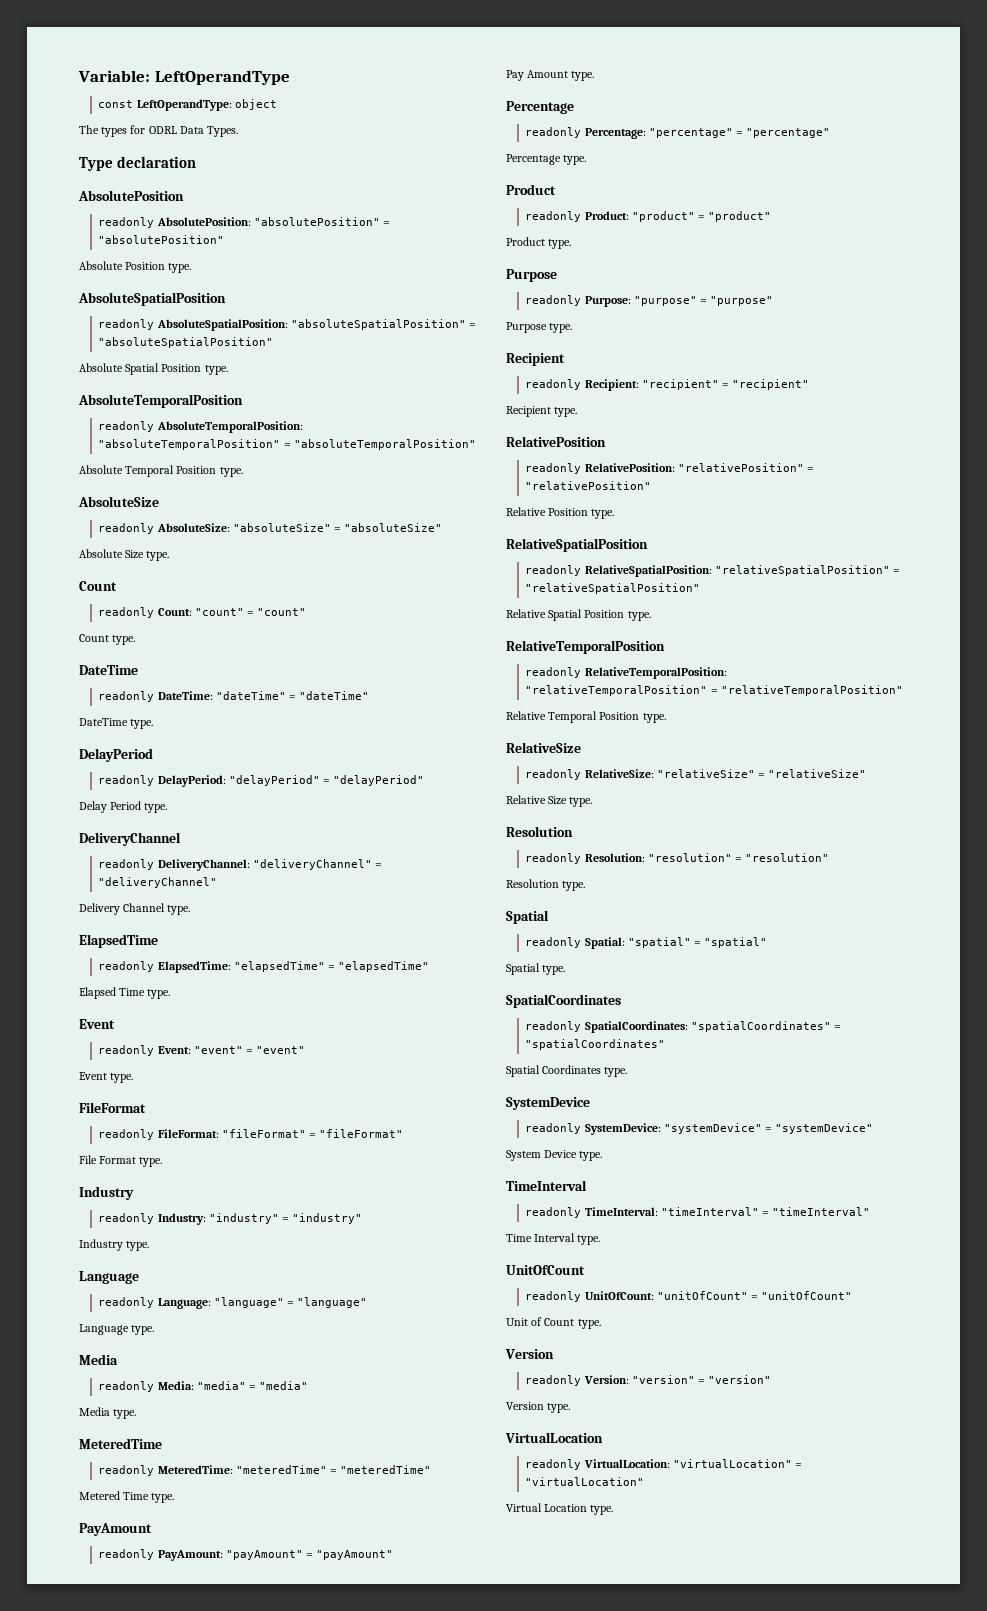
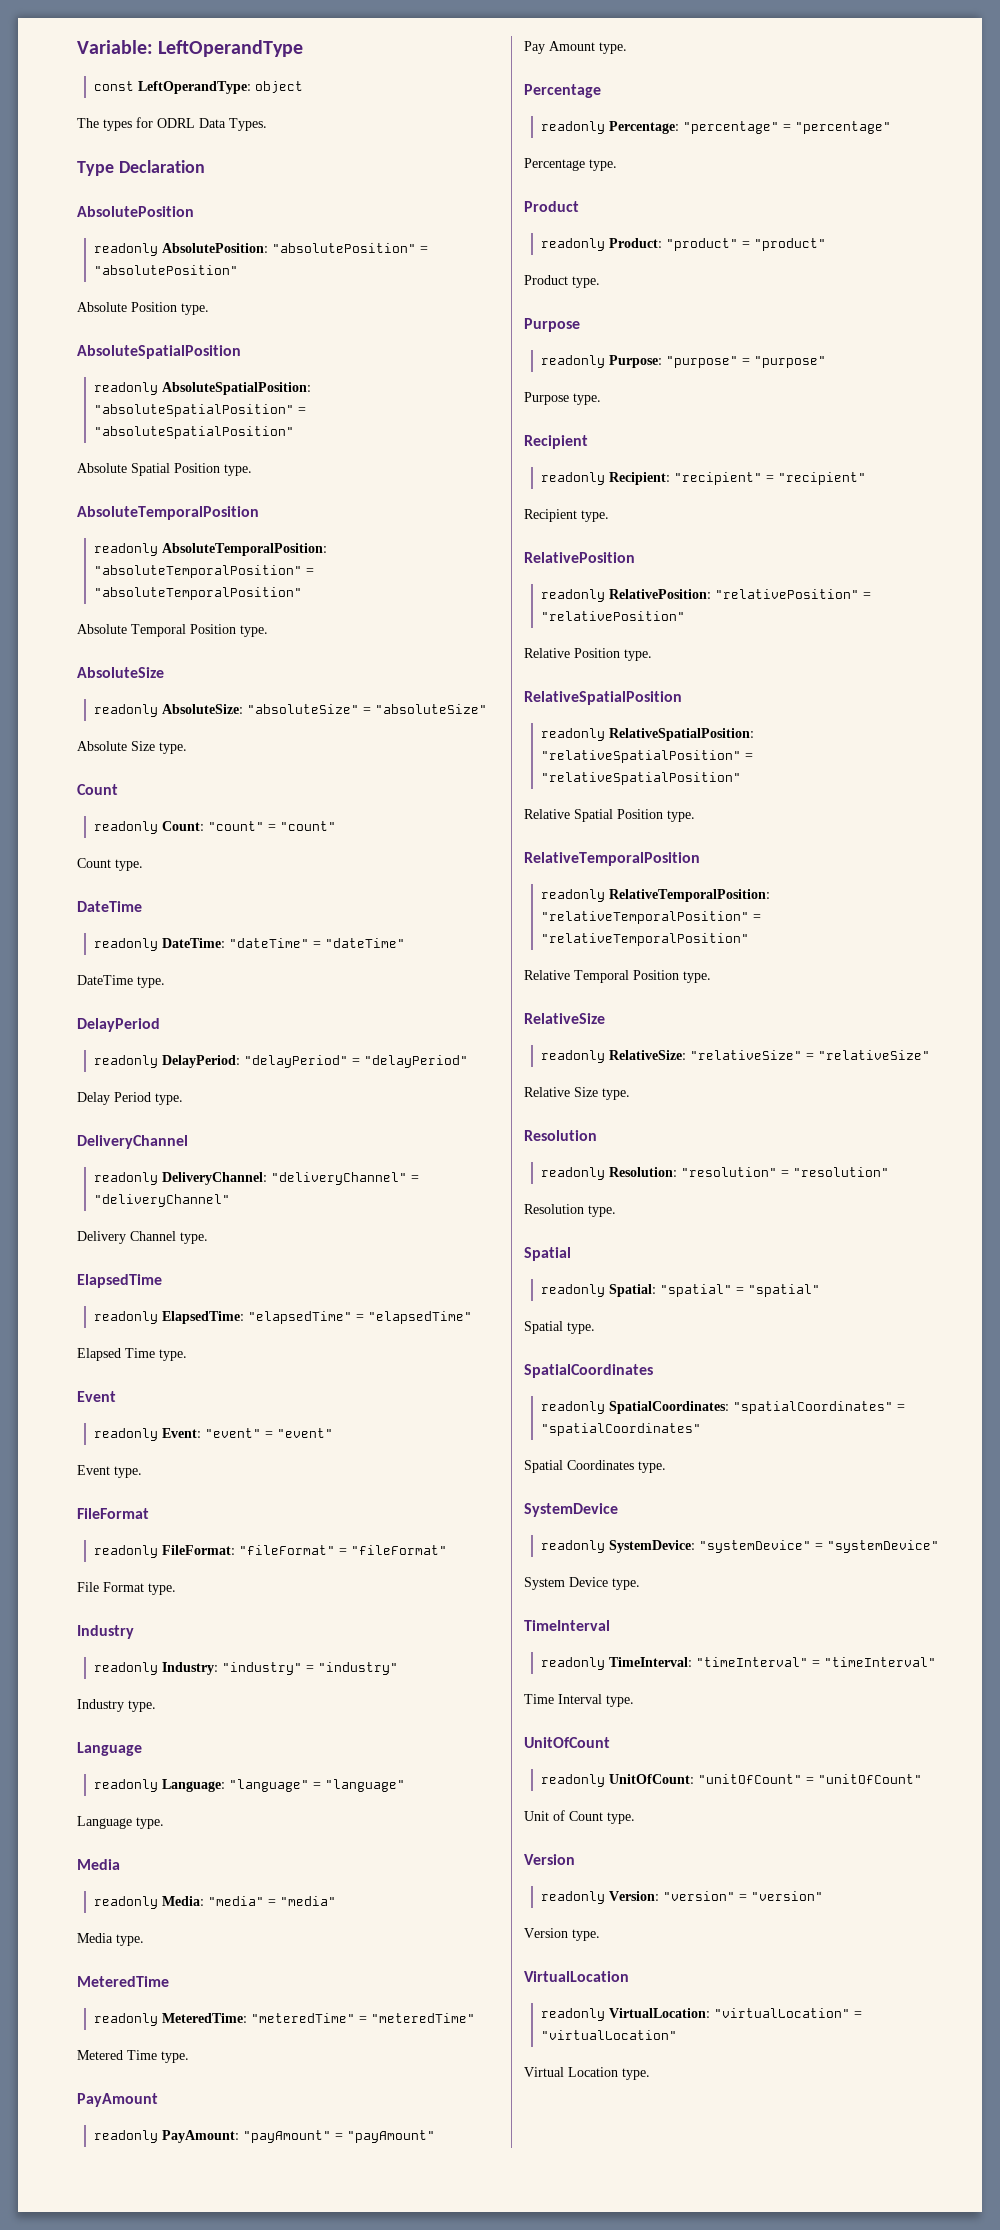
[117,156,197,168] declaration -> [118,160,205,173] Declaration

